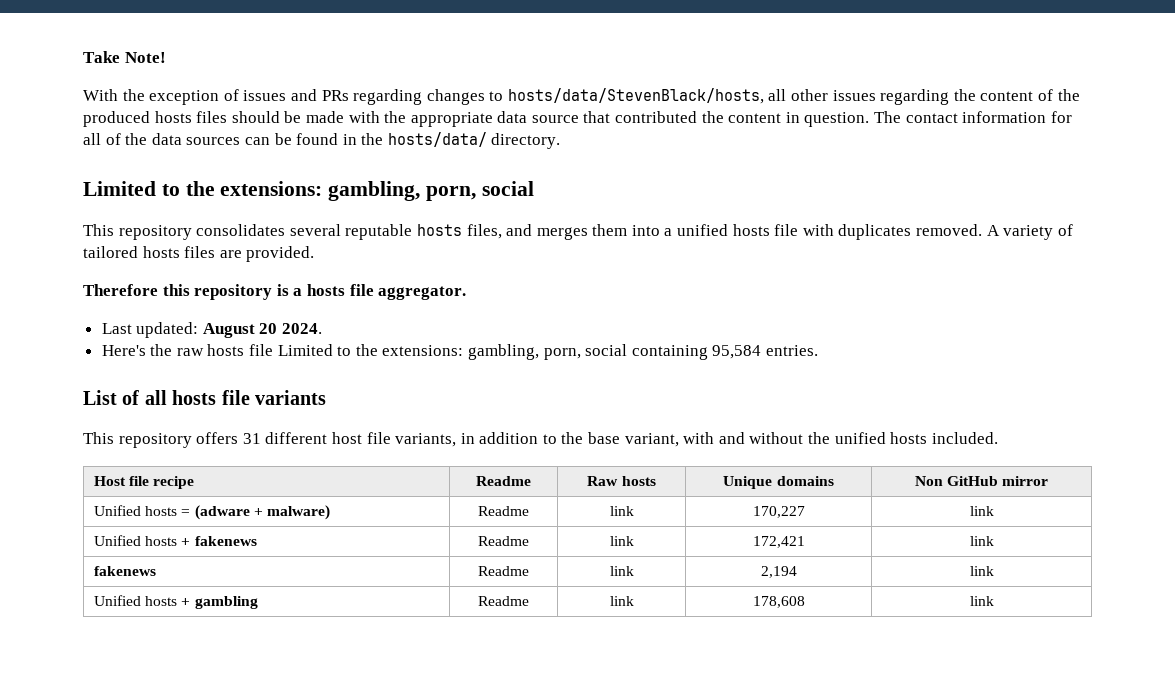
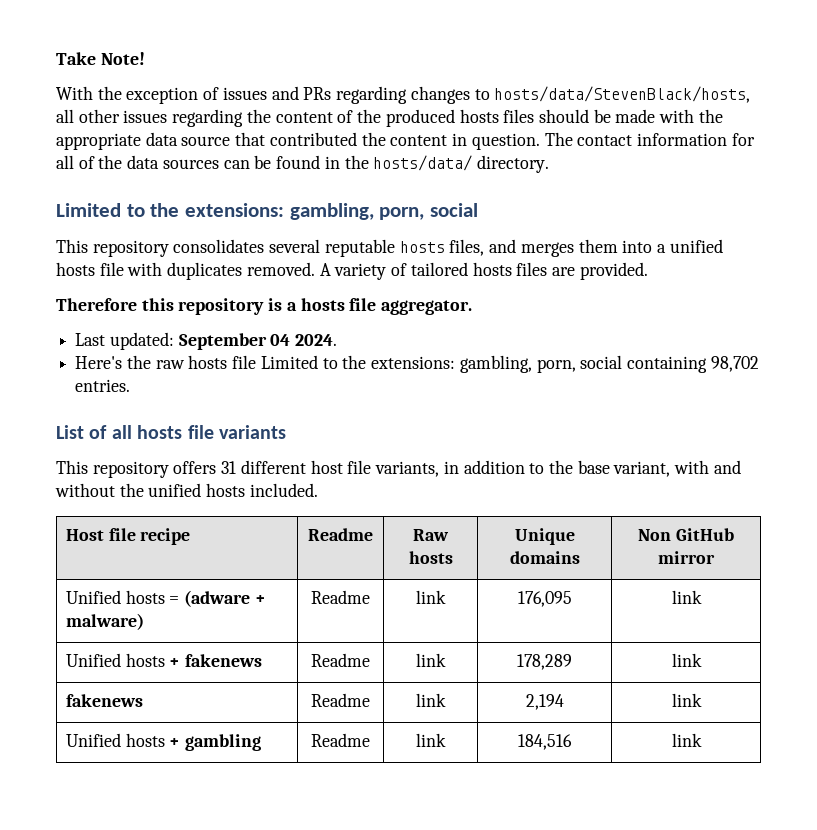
[202,323,278,338] August 20 -> [178,333,291,350] September 04
[712,345,762,359] 95,584 -> [710,356,759,372] 98,702
[752,506,805,518] 170,227 -> [517,591,572,607] 176,095
[752,536,805,548] 172,421 -> [517,654,572,670] 178,289
[752,596,805,608] 178,608 -> [518,734,572,750] 184,516

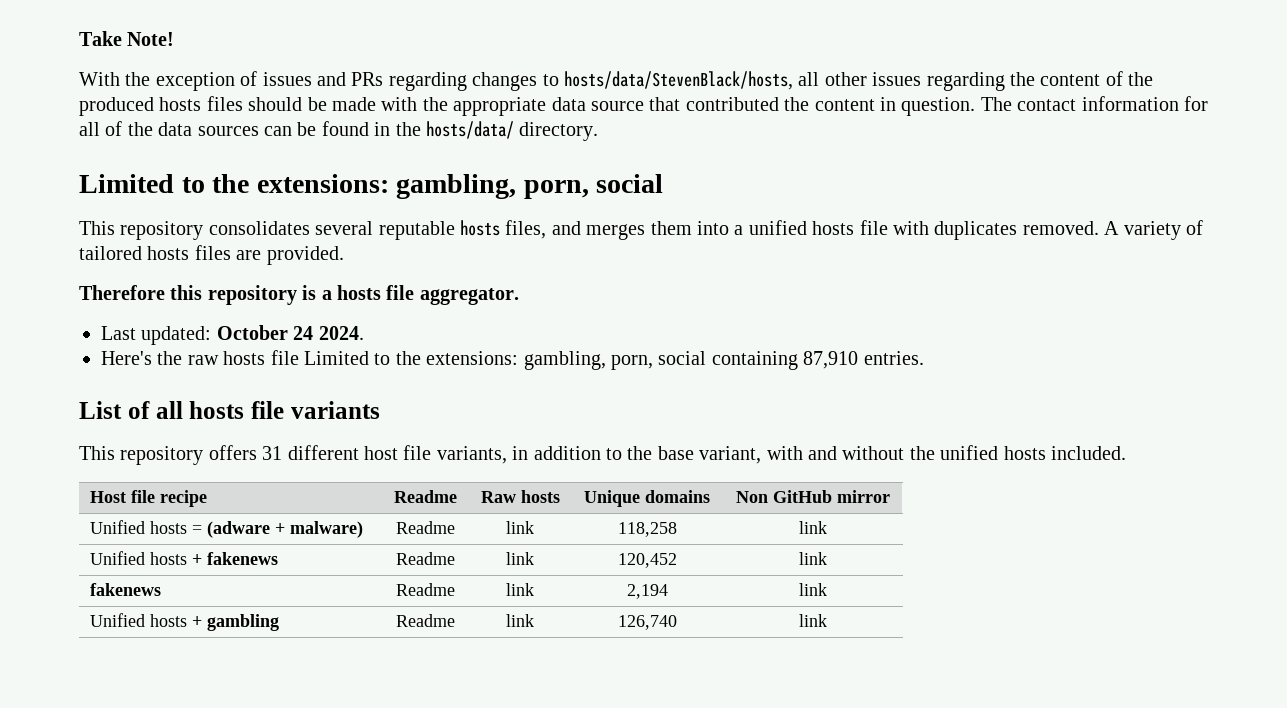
[178,333,291,350] September 04 -> [216,325,314,340] October 24
[710,356,759,372] 98,702 -> [803,351,859,369] 87,910
[517,591,572,607] 176,095 -> [617,522,677,537] 118,258
[517,654,572,670] 178,289 -> [617,553,677,568] 120,452
[518,734,572,750] 184,516 -> [617,615,677,630] 126,740

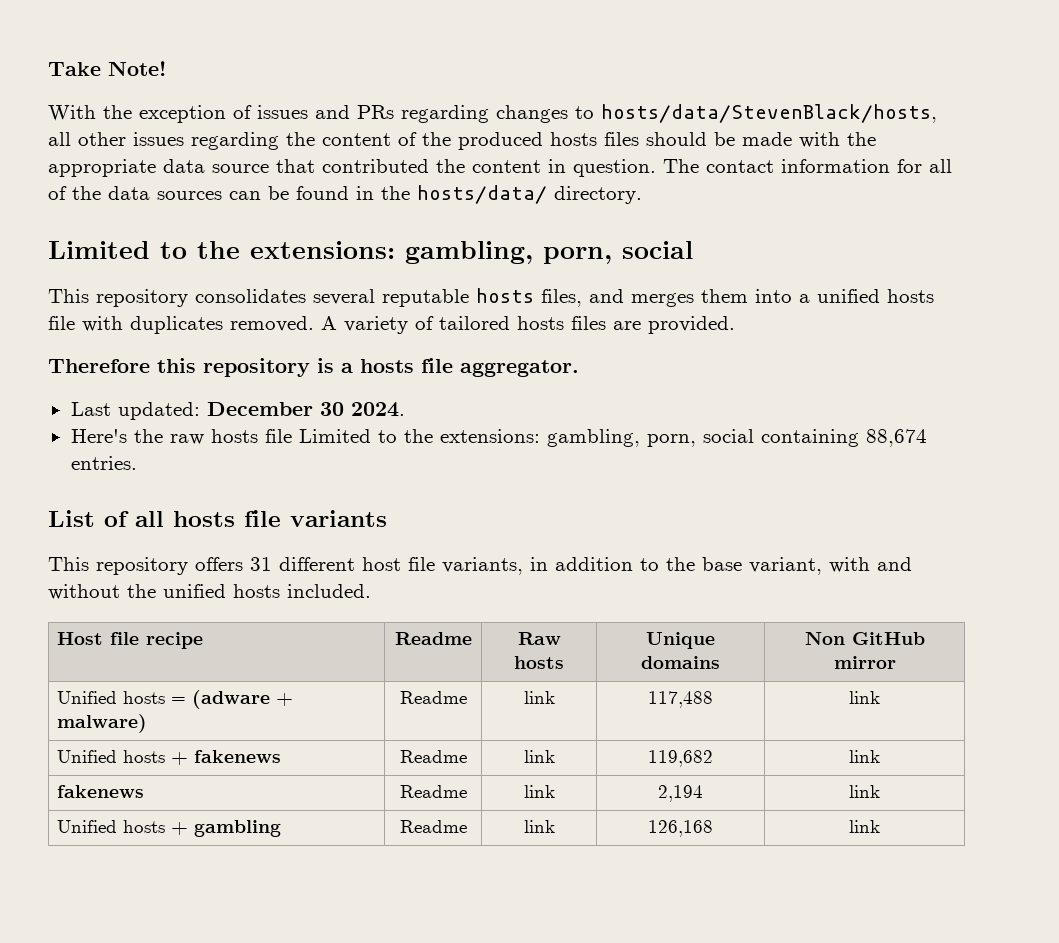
[216,325,314,340] October 24 -> [206,402,344,416] December 30
[803,351,859,369] 87,910 -> [865,429,927,447] 88,674
[617,522,677,537] 118,258 -> [648,691,714,708] 117,488
[617,553,677,568] 120,452 -> [648,750,714,767] 119,682
[617,615,677,630] 126,740 -> [648,820,714,837] 126,168

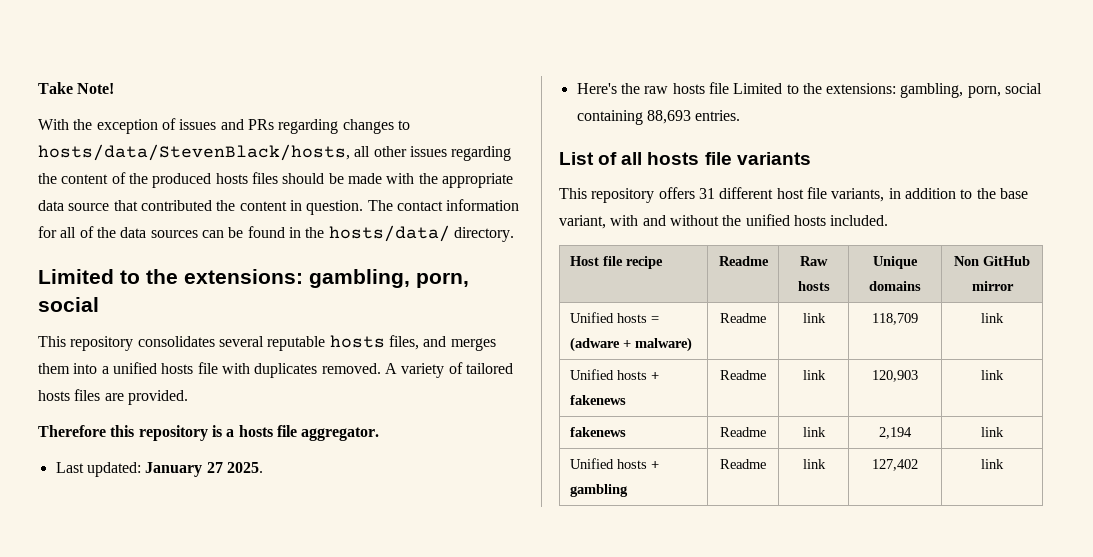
[206,402,405,417] December 30 2024. -> [145,462,263,477] January 27 2025.
[865,429,927,447] 88,674 -> [646,110,691,124] 88,693
[648,691,714,708] 117,488 -> [872,313,918,325] 118,709
[648,750,714,767] 119,682 -> [872,370,918,382] 120,903
[648,820,714,837] 126,168 -> [872,459,918,471] 127,402

